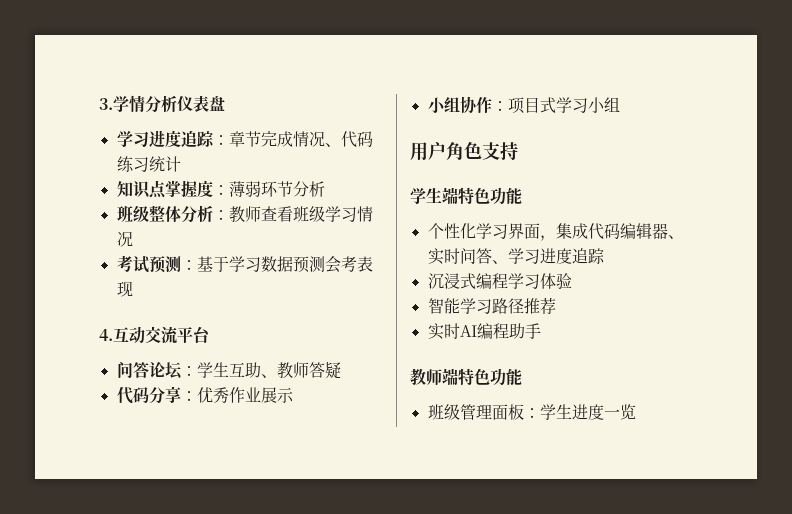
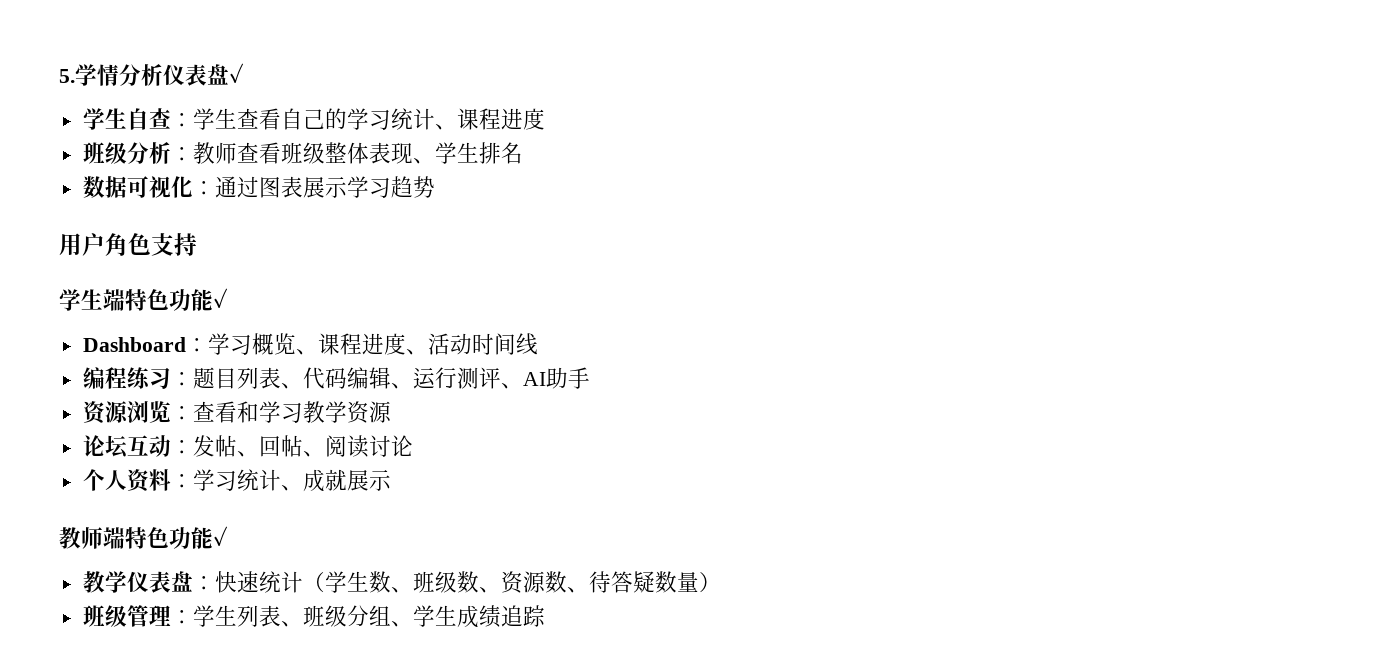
[99,98,113,110] 3. -> [59,69,75,83] 5.
[116,130,373,148] [116,156,181,172] [116,180,325,199] [116,205,181,223] // 学习进度追踪：章节完成情况、代码练习统计 // 知识点掌握度：薄弱环节分析 // 班级整体 -> [229,63,244,83] [82,108,545,130] [82,142,127,164] ✓ // 学生自查：学生查看自己的学习统计、课程进度 // 班级
[324,206,373,222] [116,231,133,247] [116,255,373,273] [116,281,133,297] [99,326,210,344] [116,361,341,380] [116,386,294,404] [427,96,620,114] 学习情况 // 考试预测：基于学习数据预测会考表现 // 4.互动交流平台 // 问答论坛：学生互助、教师答疑 // 代码分享：优秀作业展示 // 小组协作：项目式学习小组 -> [324,142,523,164] [82,176,435,198] 整体表现、学生排名 // 数据可视化：通过图表展示学习趋势
[427,223,684,241] [427,248,605,265] [427,273,572,289] [427,297,556,315] [427,323,541,340] [410,368,522,385] [427,404,636,420] // 个性化学习界面，集成代码编辑器、实时问答、学习进度追踪 // 沉浸式编程学习体验 // 智能学习路径推荐 // 实时AI编程助手 // 教师端特色功能 // 班级管理面板：学生进度一览 -> [213,288,228,308] [82,333,538,355] [82,367,590,389] [82,401,392,425] [82,435,413,459] [82,469,391,493] [59,526,228,549] [82,571,721,594] [82,605,545,628] ✓ // Dashboard：学习概览、课程进度、活动时间线 // 编程练习：题目列表、代码编辑、运行测评、AI助手 // 资源浏览：查看和学习教学资源 // 论坛互动：发帖、回帖、阅读讨论 // 个人资料：学习统计、成就展示 // 教师端特色功能✓ // 教学仪表盘：快速统计（学生数、班级数、资源数、待答疑数量） // 班级管理：学生列表、班级分组、学生成绩追踪

